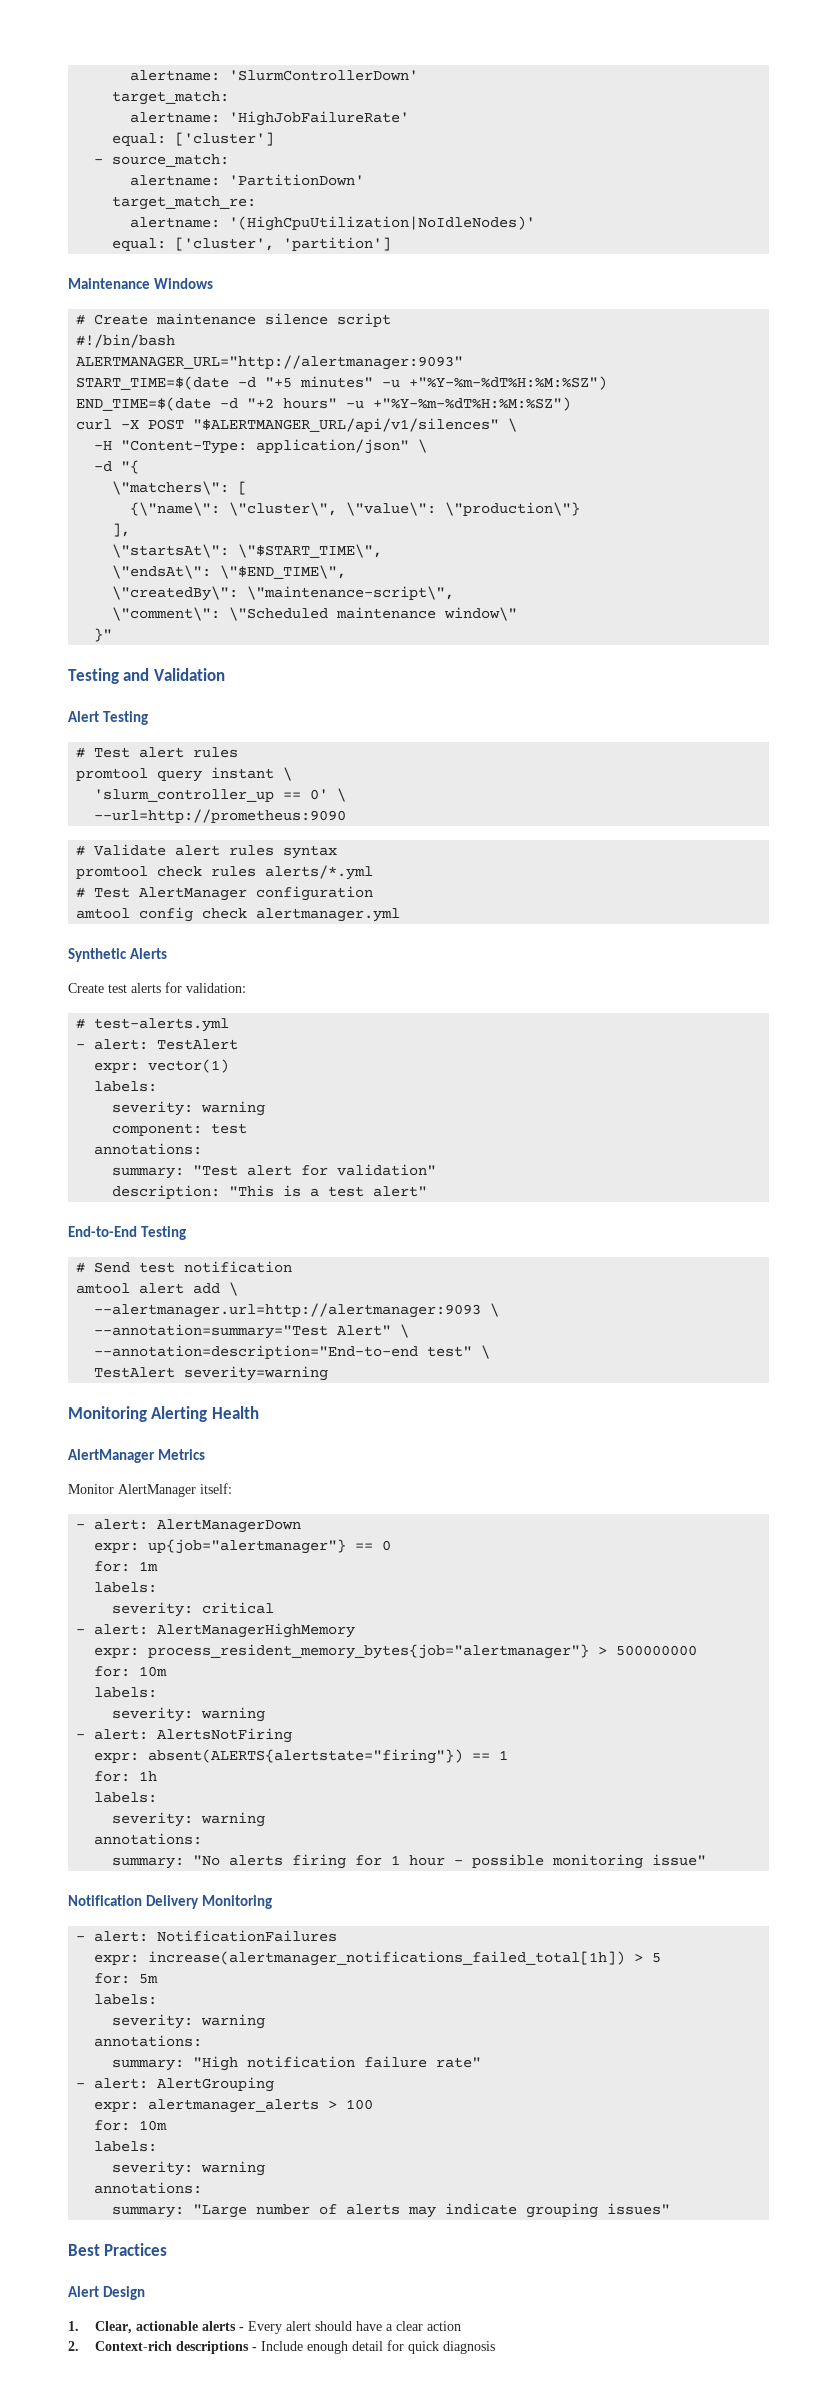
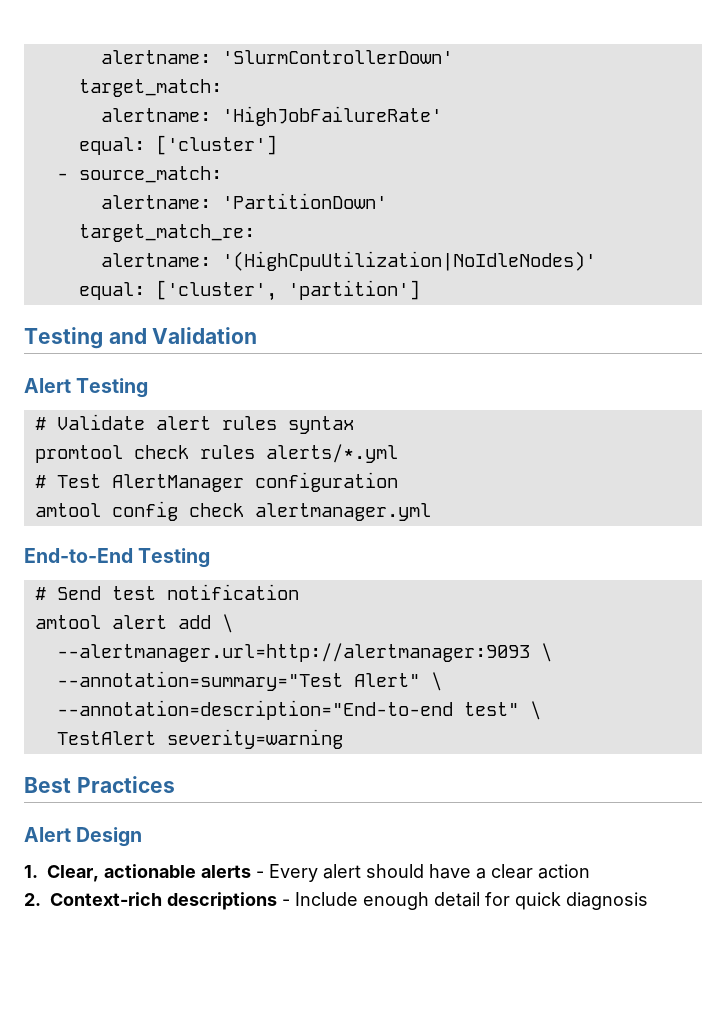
[68,278,214,289] [76,313,392,327] [76,334,176,348] [76,355,464,370] [76,376,608,390] [76,397,572,411] [76,418,518,432] [94,439,428,454] [94,460,140,474] [112,481,248,495] [130,502,581,516] [112,523,131,537] [112,544,383,558] [112,565,347,579] [112,586,455,601] [112,607,518,621] [94,628,113,642] // Maintenance Windows // # Create maintenance silence script // #!/bin/bash // ALERTMANAGER_URL="http://alertmanager:9093" // START_TIME=$(date -d "+5 minutes" -u +"%Y-%m-%dT%H:%M:%SZ") // END_TIME=$(date -d "+2 hours" -u +"%Y-%m-%dT%H:%M:%SZ") // curl -X POST "$ALERTMANGER_URL/api/v1/silences" \ // -H "Content-Type: application/json" \ // -d "{ // \"matchers\": [ // {\"name\": \"cluster\", \"value\": \"production\"} // ], // \"startsAt\": \"$START_TIME\", // \"endsAt\": \"$END_TIME\", // \"createdBy\": \"maintenance-script\", // \"comment\": \"Scheduled maintenance window\" // }" -> (420, 290) none
[76,747,239,758] [76,767,293,782] [94,788,347,802] [94,809,347,823] // # Test alert rules // promtool query instant \ // 'slurm_controller_up == 0' \ // --url=http://prometheus:9090 -> (149, 388) none
[68,948,168,962] [68,982,246,993] [76,1018,230,1032] [76,1039,239,1050] [94,1059,230,1073] [94,1081,158,1092] [112,1101,266,1116] [112,1123,248,1136] [94,1143,203,1155] [112,1164,437,1179] [112,1185,428,1199] // Synthetic Alerts // Create test alerts for validation: // # test-alerts.yml // - alert: TestAlert // expr: vector(1) // labels: // severity: warning // component: test // annotations: // summary: "Test alert for validation" // description: "This is a test alert" -> (431, 512) none
[68,1406,259,1422] [68,1449,206,1463] [68,1483,232,1497] [76,1519,302,1533] [94,1539,392,1554] [94,1561,159,1572] [94,1582,158,1593] [112,1602,275,1617] [76,1623,356,1638] [94,1644,698,1659] [94,1666,168,1677] [94,1687,158,1698] [112,1707,266,1722] [76,1728,293,1743] [94,1749,509,1764] [94,1771,158,1782] [94,1792,158,1803] [112,1812,266,1827] [94,1833,203,1845] [112,1854,707,1869] [68,1895,273,1909] [76,1930,338,1942] [94,1951,662,1966] [94,1973,159,1984] [94,1994,158,2005] [112,2014,266,2029] [94,2035,203,2047] [112,2056,482,2071] [76,2077,275,2092] [94,2099,374,2113] [94,2120,168,2131] [94,2141,158,2152] [112,2161,266,2176] [94,2182,203,2194] [112,2203,671,2218] // Monitoring Alerting Health // AlertManager Metrics // Monitor AlertManager itself: // - alert: AlertManagerDown // expr: up{job="alertmanager"} == 0 // for: 1m // labels: // severity: critical // - alert: AlertManagerHighMemory // expr: process_resident_memory_bytes{job="alertmanager"} > 500000000 // for: 10m // labels: // severity: warning // - alert: AlertsNotFiring // expr: absent(ALERTS{alertstate="firing"}) == 1 // for: 1h // labels: // severity: warning // annotations: // summary: "No alerts firing for 1 hour - possible monitoring issue" // Notification Delivery Monitoring // - alert: NotificationFailures // expr: increase(alertmanager_notifications_failed_total[1h]) > 5 // for: 5m // labels: // severity: warning // annotations: // summary: "High notification failure rate" // - alert: AlertGrouping // expr: alertmanager_alerts > 100 // for: 10m // labels: // severity: warning // annotations: // summary: "Large number of alerts may indicate grouping issues" -> (343, 739) none

